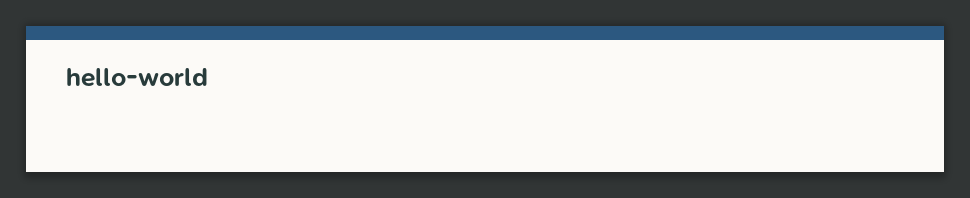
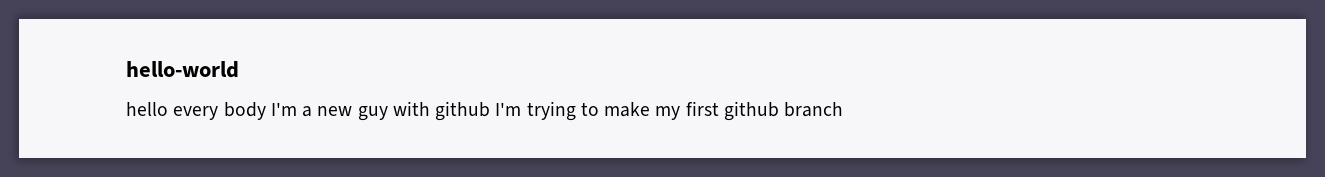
(208, 77) none -> [126,101,844,121] // hello every body I'm a new guy with github I'm trying to make my first github branch

